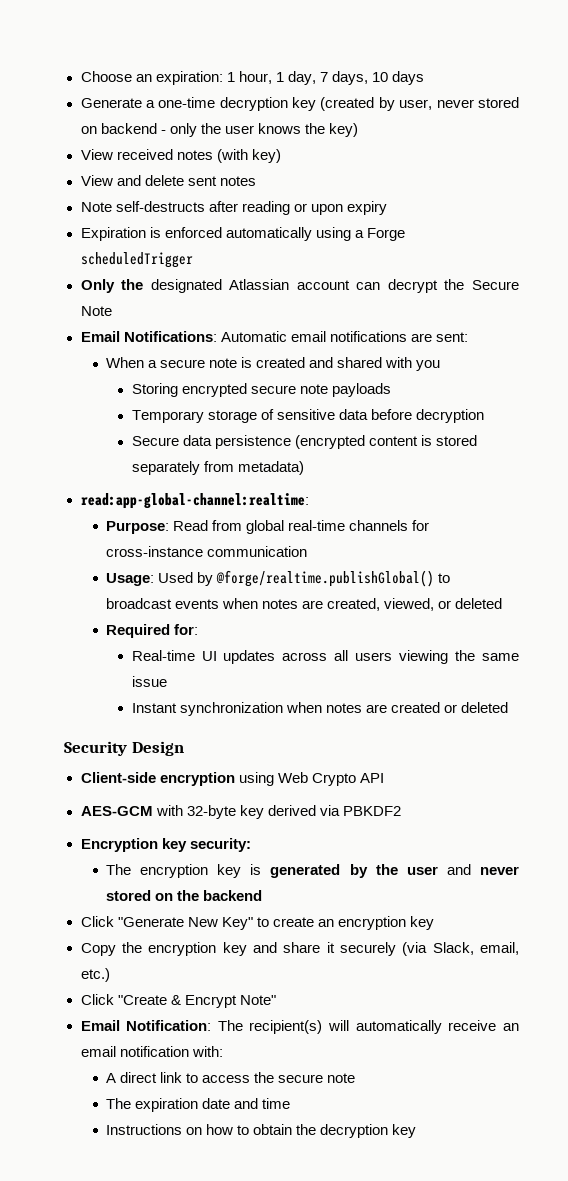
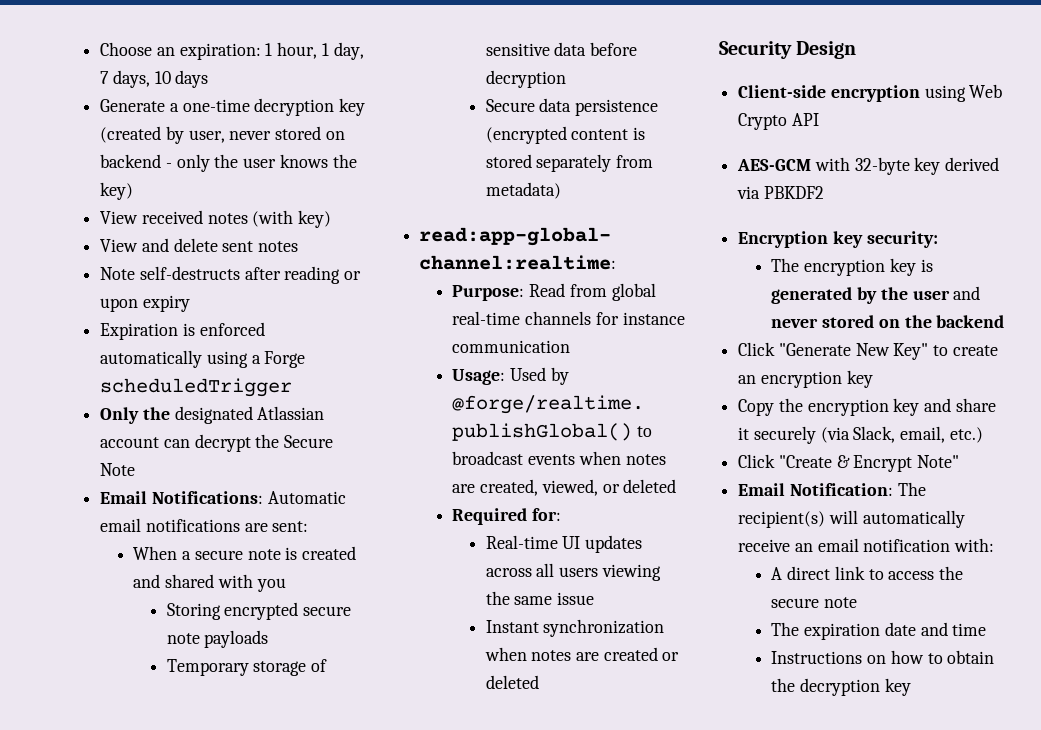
[106,546,204,557] cross-instance -> [622,312,685,325] instance

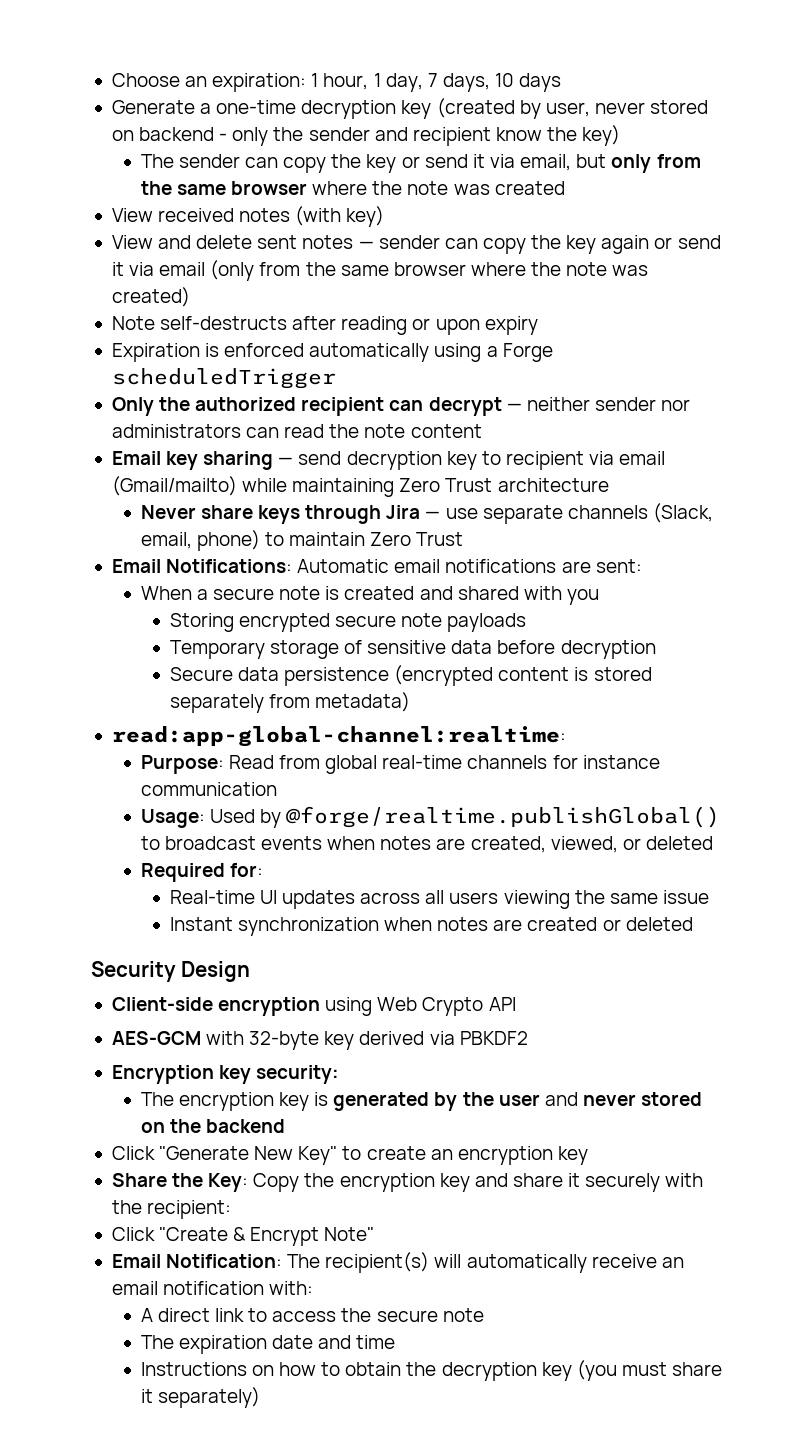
[243,154,357,168] [100,182,134,200] user knows the key) -> [308,125,621,146] [140,154,701,173] [140,181,565,195] sender and recipient know the key) // The sender can copy the key or send it via email, but only from the same browser where the note was created
(299, 246) none -> [358,235,721,254] [111,260,649,281] [111,287,190,307] — sender can copy the key again or send it via email (only from the same browser where the note was created)
[174,406,325,424] [100,434,334,452] [100,463,136,476] designated Atlassian account can decrypt the Secure Note -> [195,397,691,416] [111,424,482,438] [111,451,666,470] [111,476,609,497] [140,503,713,524] [140,530,464,551] authorized recipient can decrypt — neither sender nor administrators can read the note content // Email key sharing — send decryption key to recipient via email (Gmail/mailto) while maintaining Zero Trust architecture // Never share keys through Jira — use separate channels (Slack, email, phone) to maintain Zero Trust
(873, 379) none -> [111,1173,249,1192] Share the Key:
[820,426,983,443] (via Slack, email, etc.) -> [665,1173,704,1187] [111,1200,232,1219] with the recipient:
(911, 687) none -> [576,1360,723,1381] [140,1387,260,1408] (you must share it separately)

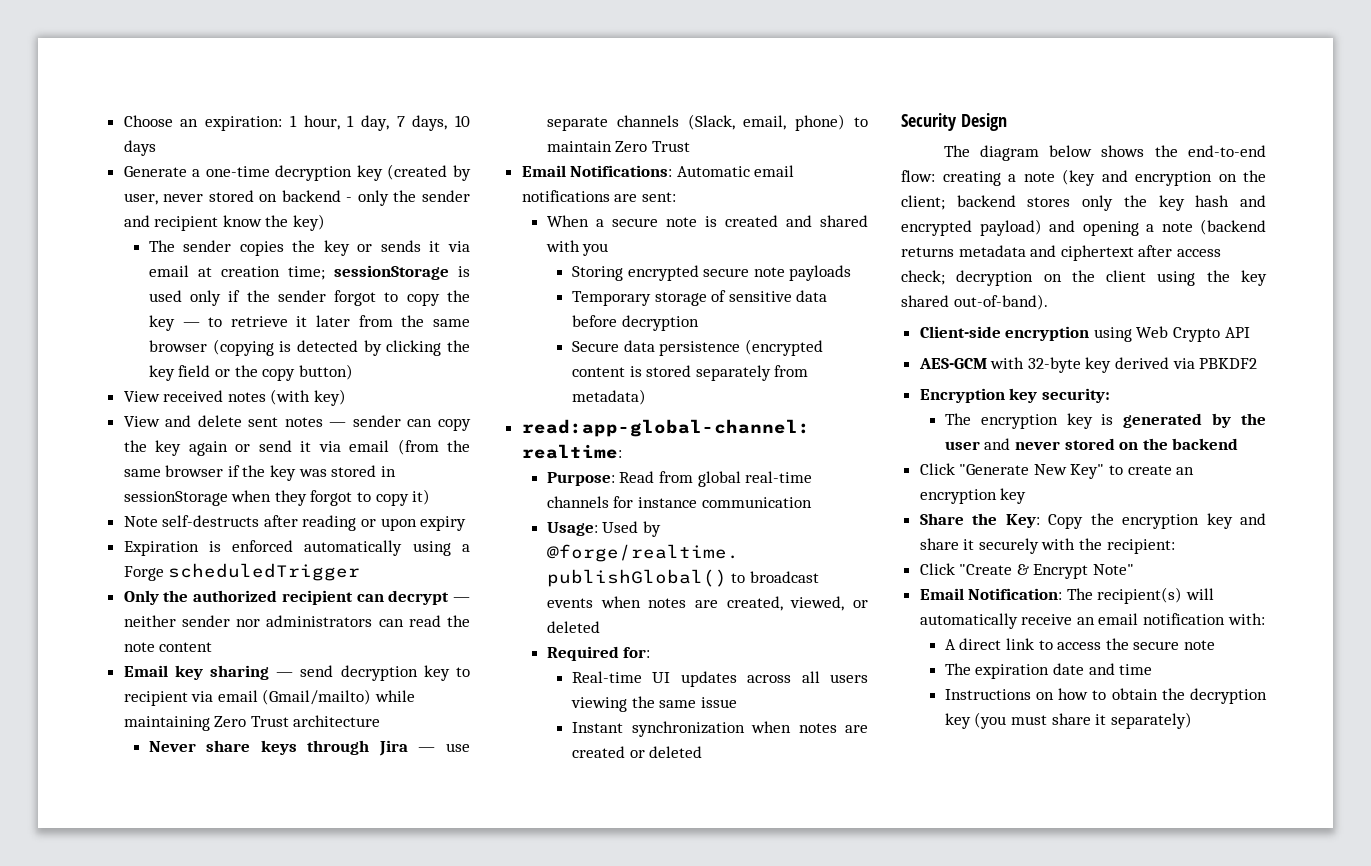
[245,154,701,173] [140,181,565,195] can copy the key or send it via email, but only from the same browser where the note was created -> [239,240,470,256] [148,265,470,280] [148,290,470,306] [148,315,470,331] [148,339,470,356] [148,364,353,381] copies the key or sends it via email at creation time; sessionStorage is used only if the sender forgot to copy the key — to retrieve it later from the same browser (copying is detected by clicking the key field or the copy button)
[210,260,649,281] [111,287,190,307] (only from the same browser where the note was created) -> [397,439,470,455] [123,465,396,481] [123,489,431,506] (from the same browser if the key was stored in sessionStorage when they forgot to copy it)
(250, 971) none -> [943,145,1266,161] [901,169,1266,186] [901,195,1266,211] [901,219,1266,236] [901,245,1221,261] [901,270,1267,286] [901,294,1048,310] // The diagram below shows the end-to-end flow: creating a note (key and encryption on the client; backend stores only the key hash and encrypted payload) and opening a note (backend returns metadata and ciphertext after access check; decryption on the client using the key shared out-of-band).

